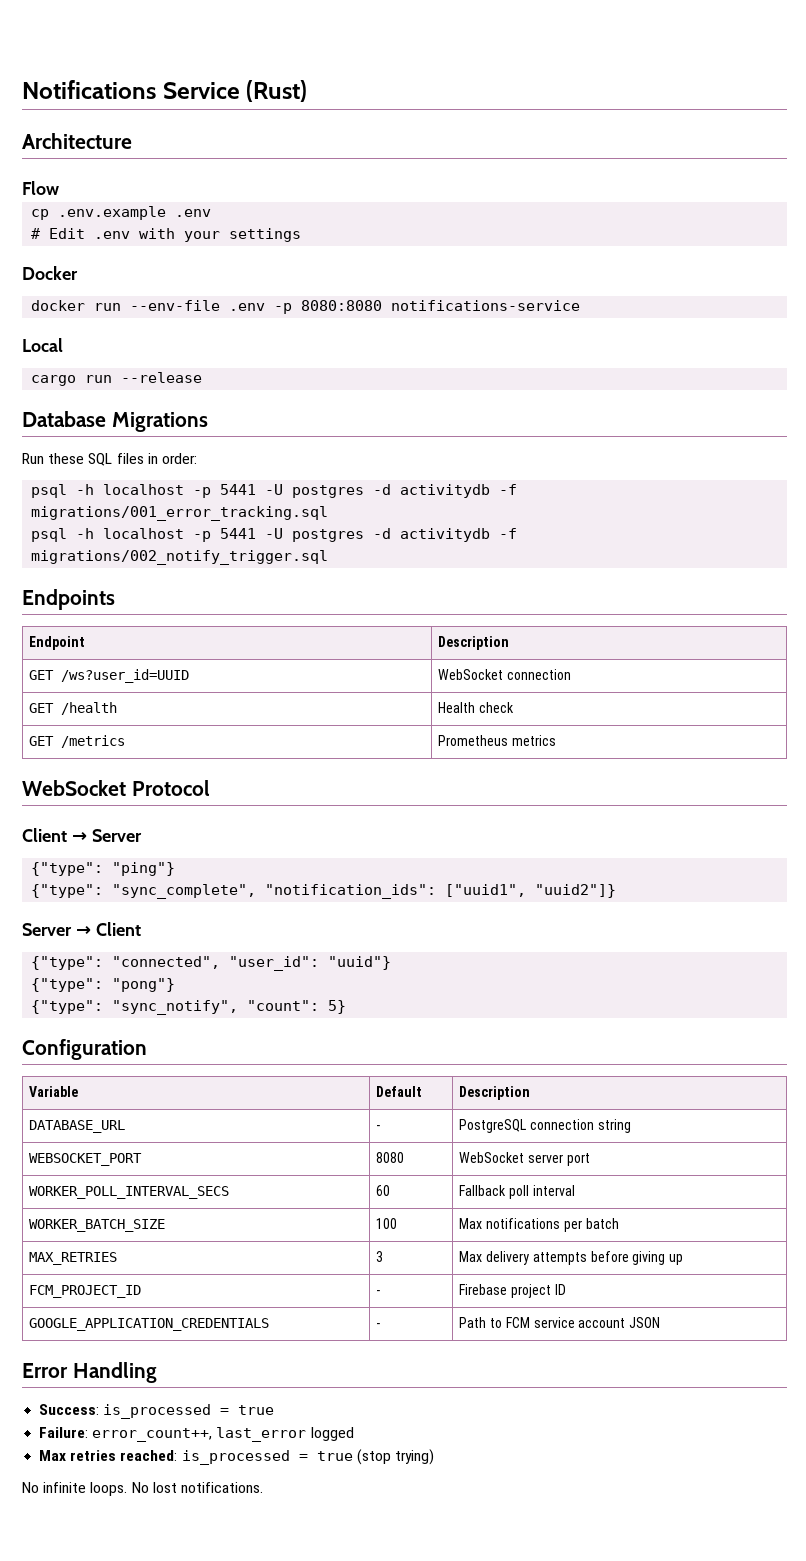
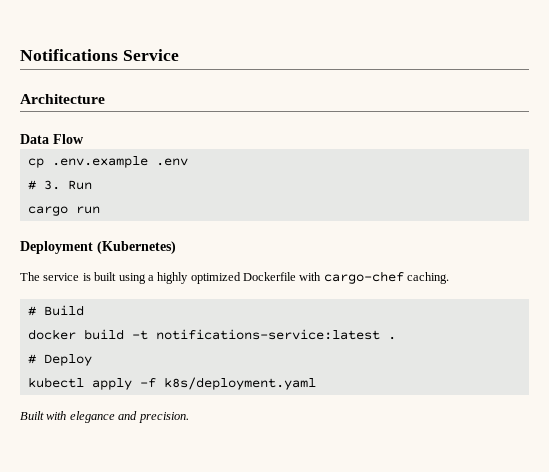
[246,80,308,102] (Rust) -> (179, 55) none
(132, 141) none -> [20,134,49,144] Data
[49,228,302,242] [22,266,78,280] [31,300,581,314] [22,338,63,352] [31,372,203,386] [22,411,208,432] [22,453,197,466] [31,484,518,498] [31,506,329,521] [31,528,518,542] [31,550,329,565] [22,589,115,610] [29,636,86,650] [438,636,510,650] [29,669,190,683] [438,669,571,680] [29,702,118,715] [438,702,514,713] [29,735,126,748] [438,735,556,746] [22,780,210,796] [22,828,142,842] [31,862,176,876] [31,884,617,899] [22,922,141,936] [31,956,392,971] [31,978,176,992] [31,1000,347,1015] [22,1039,147,1060] [29,1086,79,1097] [376,1086,423,1097] [459,1086,531,1100] [29,1120,126,1133] [376,1125,381,1130] [459,1119,631,1133] [29,1153,143,1166] [376,1152,405,1163] [459,1152,590,1166] [29,1186,230,1199] [376,1185,391,1196] [459,1185,575,1199] [29,1219,166,1232] [376,1218,398,1229] [459,1218,619,1232] [29,1252,118,1265] [376,1251,384,1262] [459,1251,684,1265] [29,1285,142,1298] [376,1290,381,1295] [459,1284,566,1298] [29,1318,270,1331] [376,1323,381,1328] [459,1317,661,1328] [22,1362,157,1383] [39,1404,275,1419] [39,1427,354,1442] [39,1449,434,1465] [22,1482,263,1496] Edit .env with your settings // Docker // docker run --env-file .env -p 8080:8080 notifications-service // Local // cargo run --release // Database Migrations // Run these SQL files in order: // psql -h localhost -p 5441 -U postgres -d activitydb -f migrations/001_error_tracking.sql // psql -h localhost -p 5441 -U postgres -d activitydb -f migrations/002_notify_trigger.sql // Endpoints // Endpoint | Description // GET /ws?user_id=UUID | WebSocket connection // GET /health | Health check // GET /metrics | Prometheus metrics // WebSocket Protocol // Client → Server // {"type": "ping"} // {"type": "sync_complete", "notification_ids": ["uuid1", "uuid2"]} // Server → Client // {"type": "connected", "user_id": "uuid"} // {"type": "pong"} // {"type": "sync_notify", "count": 5} // Configuration // Variable | Default | Description // DATABASE_URL | - | PostgreSQL connection string // WEBSOCKET_PORT | 8080 | WebSocket server port // WORKER_POLL_INTERVAL_SECS | 60 | Fallback poll interval // WORKER_BATCH_SIZE | 100 | Max notifications per batch // MAX_RETRIES | 3 | Max delivery attempts before giving up // FCM_PROJECT_ID | - | Firebase project ID // GOOGLE_APPLICATION_CREDENTIALS | - | Path to FCM service account JSON // Error Handling // Success: is_processed = true // Failure: error_count++, last_error logged // Max retries reached: is_processed = true (stop trying) // No infinite loops. No lost notifications. -> [43,180,92,190] [27,206,100,216] [20,241,176,254] [20,271,450,284] [27,305,84,316] [27,329,396,340] [27,354,92,366] [27,377,316,390] [20,411,189,423] 3. Run // cargo run // Deployment (Kubernetes) // The service is built using a highly optimized Dockerfile with cargo-chef caching. // # Build // docker build -t notifications-service:latest . // # Deploy // kubectl apply -f k8s/deployment.yaml // Built with elegance and precision.

